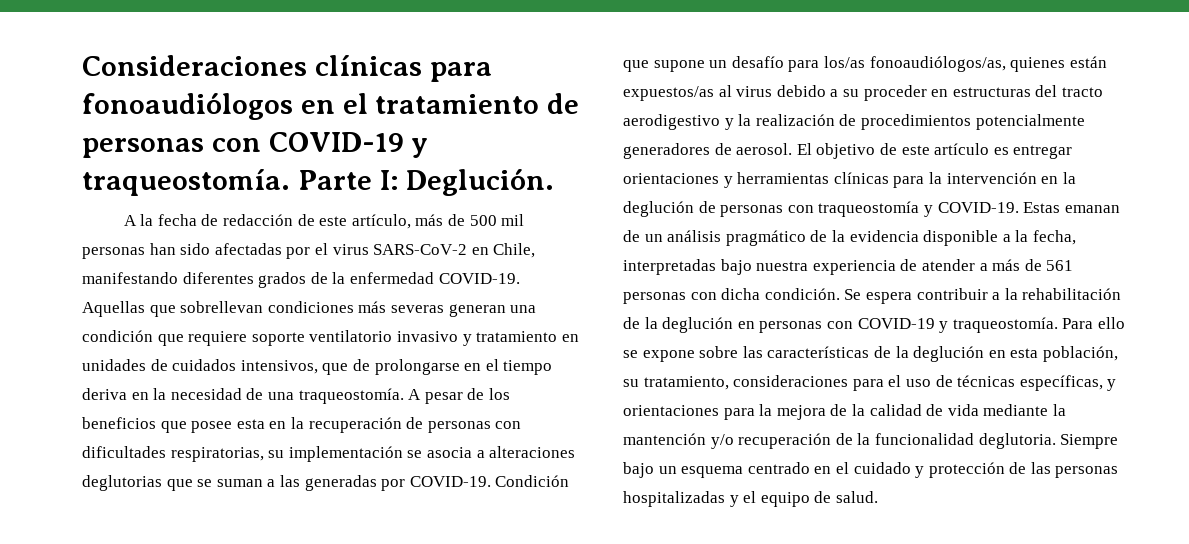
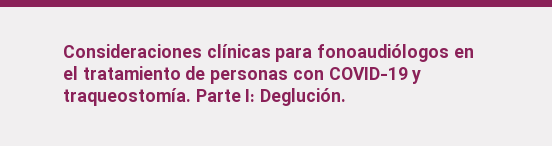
[123,214,525,229] [82,243,536,259] [82,272,520,288] [82,301,537,317] [82,330,579,346] [82,359,553,375] [82,388,510,404] [82,417,522,433] [82,446,576,462] [82,475,570,491] [623,56,1107,72] [623,85,1103,101] [623,114,1085,130] [623,143,1073,159] [623,172,1076,188] [623,201,1120,217] [623,230,1076,246] [623,259,1074,275] [623,288,1122,304] [623,317,1125,333] [623,346,1118,362] [623,375,1117,391] [623,404,1066,420] [623,433,1119,449] [623,462,1119,478] [623,491,878,507] // A la fecha de redacción de este artículo, más de 500 mil personas han sido afectadas por el virus SARS-CoV-2 en Chile, manifestando diferentes grados de la enfermedad COVID-19. Aquellas que sobrellevan condiciones más severas generan una condición que requiere soporte ventilatorio invasivo y tratamiento en unidades de cuidados intensivos, que de prolongarse en el tiempo deriva en la necesidad de una traqueostomía. A pesar de los beneficios que posee esta en la recuperación de personas con dificultades respiratorias, su implementación se asocia a alteraciones deglutorias que se suman a las generadas por COVID-19. Condición que supone un desafío para los/as fonoaudiólogos/as, quienes están expuestos/as al virus debido a su proceder en estructuras del tracto aerodigestivo y la realización de procedimientos potencialmente generadores de aerosol. El objetivo de este artículo es entregar orientaciones y herramientas clínicas para la intervención en la deglución de personas con traqueostomía y COVID-19. Estas emanan de un análisis pragmático de la evidencia disponible a la fecha, interpretadas bajo nuestra experiencia de atender a más de 561 personas con dicha condición. Se espera contribuir a la rehabilitación de la deglución en personas con COVID-19 y traqueostomía. Para ello se expone sobre las características de la deglución en esta población, su tratamiento, consideraciones para el uso de técnicas específicas, y orientaciones para la mejora de la calidad de vida mediante la mantención y/o recuperación de la funcionalidad deglutoria. Siempre bajo un esquema centrado en el cuidado y protección de las personas hospitalizadas y el equipo de salud. -> (347, 97) none

